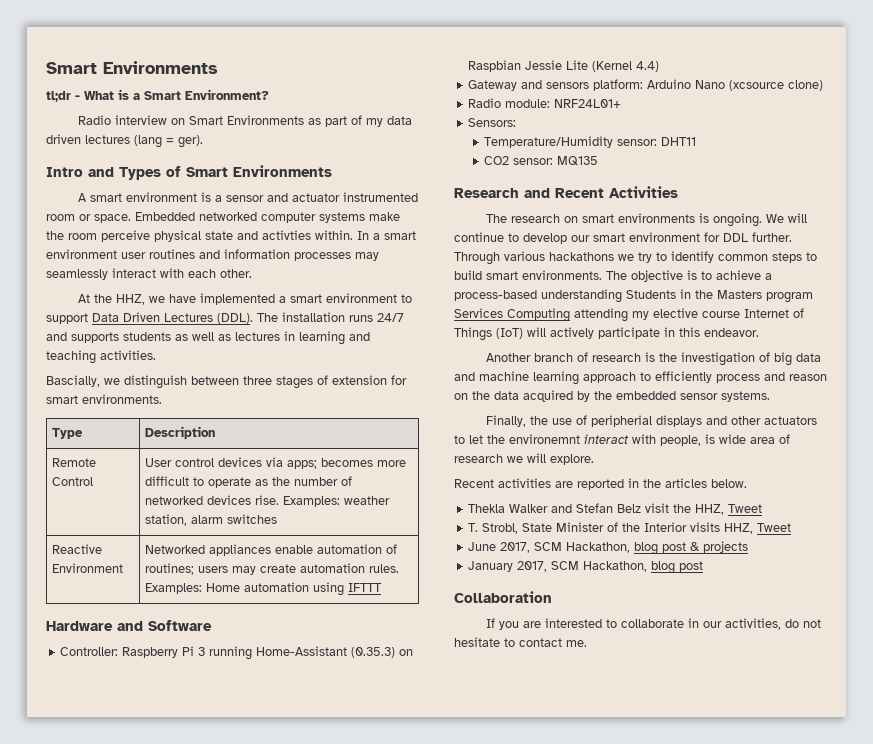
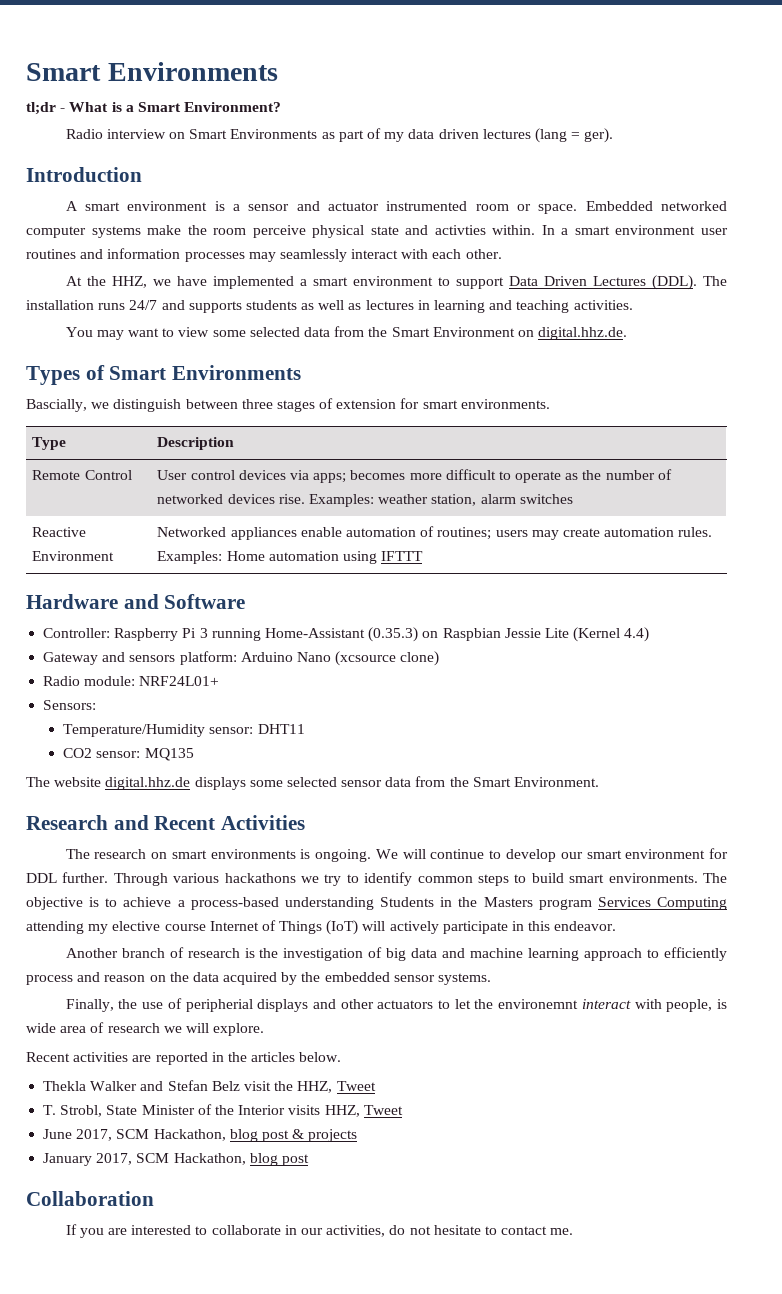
[46,165,332,180] Intro and Types of Smart Environments -> [26,167,142,182] Introduction
(156, 355) none -> [65,326,628,340] [26,365,302,385] // You may want to view some selected data from the Smart Environment on digital.hhz.de. // Types of Smart Environments
(599, 161) none -> [26,776,600,790] // The website digital.hhz.de displays some selected sensor data from the Smart Environment.

